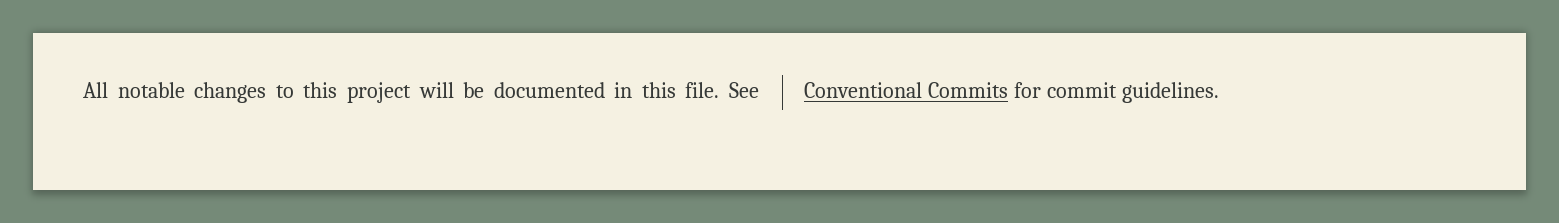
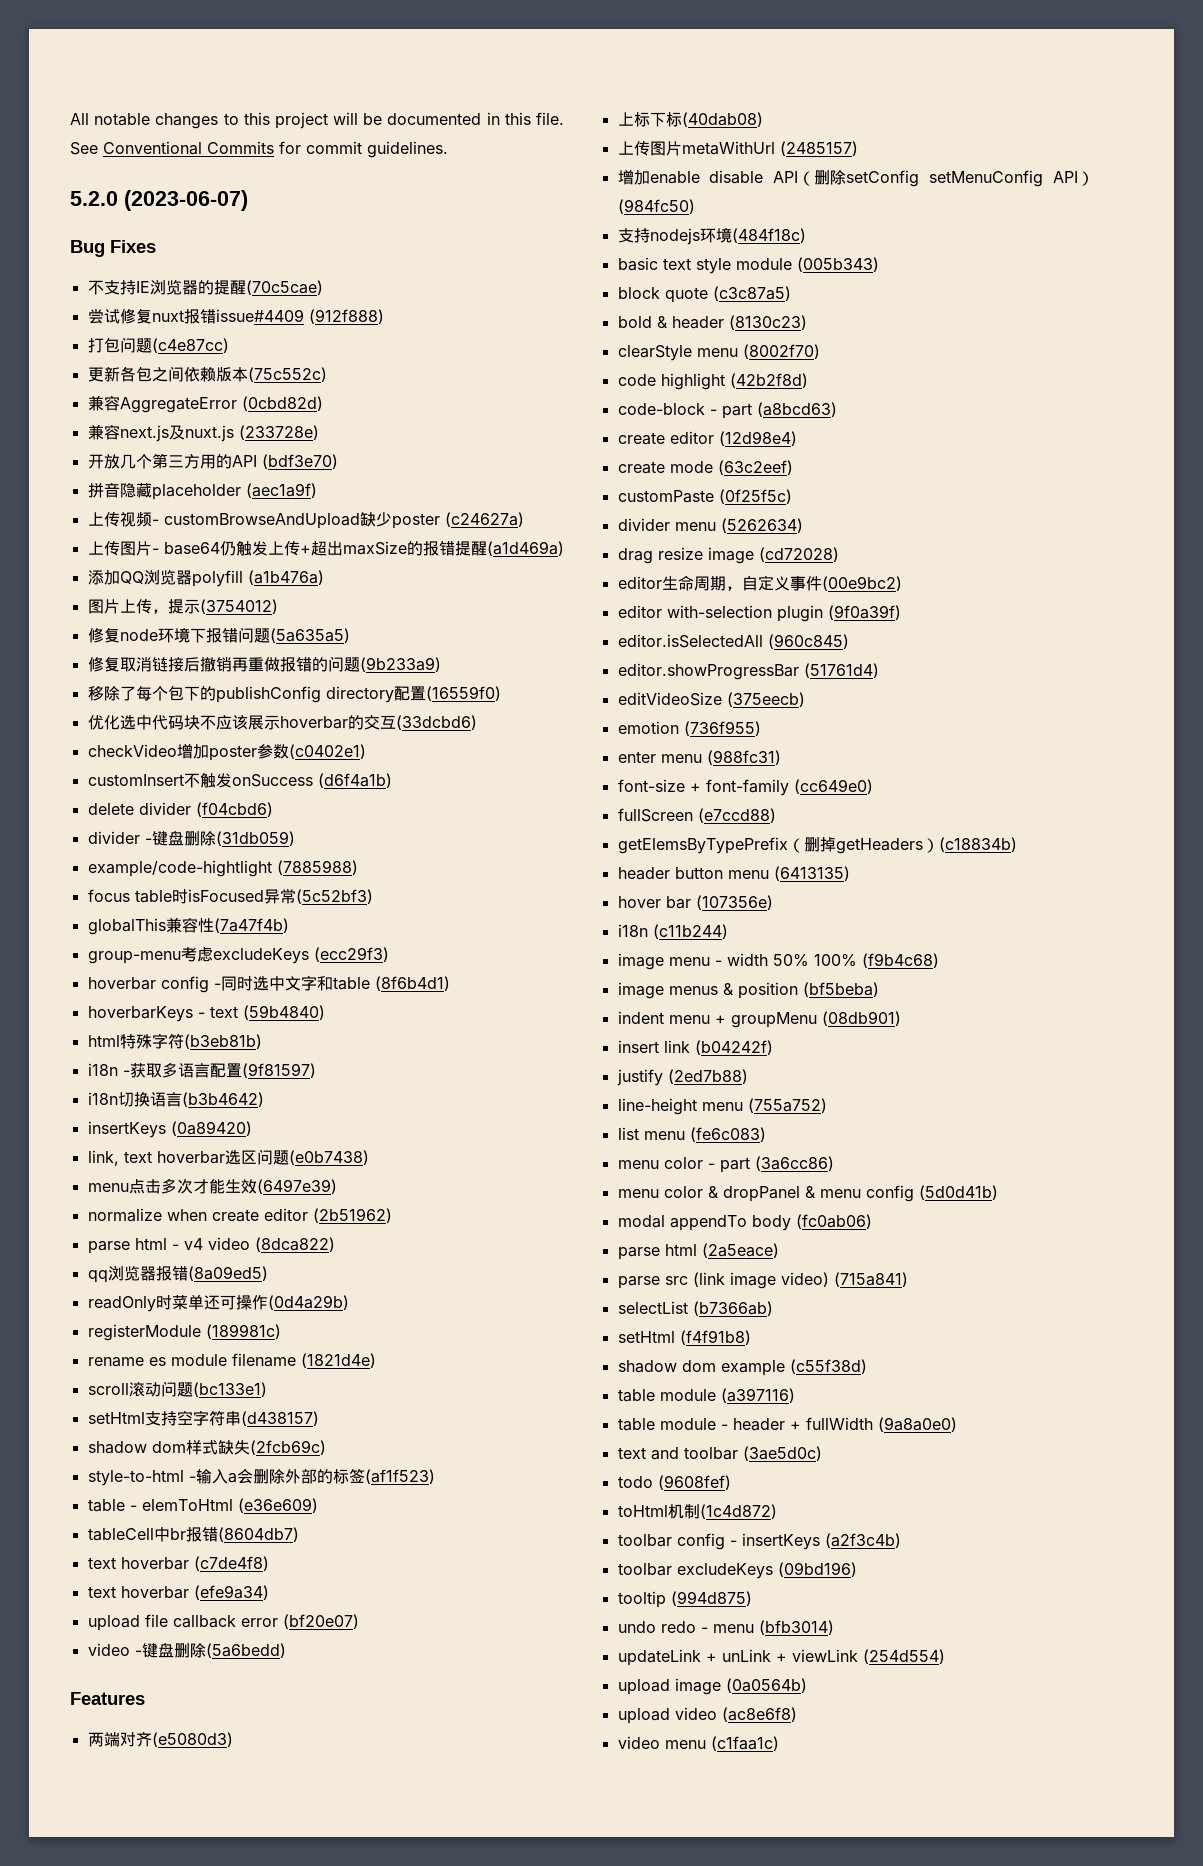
(1219, 92) none -> [70,190,248,211] [70,240,156,257] [87,279,323,295] [87,308,384,324] [87,337,229,353] [87,366,327,382] [87,395,323,413] [87,424,319,442] [87,453,338,469] [87,482,317,500] [87,511,524,529] [87,541,564,556] [87,569,324,587] [87,599,278,614] [87,627,350,643] [87,656,441,672] [87,685,501,703] [87,715,477,730] [87,743,366,761] [87,773,392,788] [87,802,273,817] [87,831,295,846] [87,860,358,877] [87,889,373,904] [87,917,289,935] [87,946,389,964] [87,975,450,993] [87,1005,325,1022] [87,1033,262,1049] [87,1062,316,1078] [87,1092,264,1107] [87,1121,252,1138] [87,1149,369,1166] [87,1178,337,1194] [87,1208,392,1223] [87,1237,335,1254] [87,1265,268,1283] [87,1294,349,1312] [87,1324,281,1341] [87,1353,376,1368] [87,1381,267,1397] [87,1410,319,1426] [87,1440,326,1455] [87,1468,435,1486] [87,1498,318,1513] [87,1527,299,1542] [87,1556,269,1571] [87,1585,269,1600] [87,1614,359,1631] [87,1643,286,1658] [70,1692,145,1705] [87,1732,233,1747] [617,112,763,127] [617,141,858,156] [617,169,1094,187] [617,199,695,214] [617,227,806,245] [617,257,879,274] [617,286,791,303] [617,315,807,330] [617,344,820,361] [617,373,808,390] [617,402,837,419] [617,431,797,446] [617,460,793,475] [617,489,792,504] [617,518,803,533] [617,547,839,564] [617,575,902,591] [617,605,901,622] [617,634,849,649] [617,663,879,680] [617,692,805,707] [617,721,761,736] [617,750,781,765] [617,779,873,796] [617,808,776,823] [617,837,1017,854] [617,866,850,881] [617,895,773,910] [617,924,728,939] [617,953,939,970] [617,982,879,999] [617,1011,901,1028] [617,1040,773,1055] [616,1069,748,1086] [617,1098,827,1115] [617,1127,766,1142] [617,1156,834,1173] [617,1185,998,1202] [617,1214,872,1231] [617,1243,779,1260] [617,1272,908,1289] [617,1301,773,1316] [617,1330,751,1345] [617,1359,867,1376] [617,1388,795,1403] [617,1417,957,1432] [617,1446,822,1461] [617,1475,731,1490] [617,1504,777,1519] [617,1533,901,1550] [617,1562,857,1579] [617,1591,752,1608] [617,1620,834,1635] [617,1649,945,1666] [617,1678,807,1695] [617,1707,797,1724] [617,1736,779,1751] // 5.2.0 (2023-06-07) // Bug Fixes // 不支持IE浏览器的提醒(70c5cae) // 尝试修复nuxt报错issue#4409 (912f888) // 打包问题(c4e87cc) // 更新各包之间依赖版本(75c552c) // 兼容AggregateError (0cbd82d) // 兼容next.js及nuxt.js (233728e) // 开放几个第三方用的API (bdf3e70) // 拼音隐藏placeholder (aec1a9f) // 上传视频- customBrowseAndUpload缺少poster (c24627a) // 上传图片- base64仍触发上传+超出maxSize的报错提醒(a1d469a) // 添加QQ浏览器polyfill (a1b476a) // 图片上传，提示(3754012) // 修复node环境下报错问题(5a635a5) // 修复取消链接后撤销再重做报错的问题(9b233a9) // 移除了每个包下的publishConfig directory配置(16559f0) // 优化选中代码块不应该展示hoverbar的交互(33dcbd6) // checkVideo增加poster参数(c0402e1) // customInsert不触发onSuccess (d6f4a1b) // delete divider (f04cbd6) // divider -键盘删除(31db059) // example/code-hightlight (7885988) // focus table时isFocused异常(5c52bf3) // globalThis兼容性(7a47f4b) // group-menu考虑excludeKeys (ecc29f3) // hoverbar config -同时选中文字和table (8f6b4d1) // hoverbarKeys - text (59b4840) // html特殊字符(b3eb81b) // i18n -获取多语言配置(9f81597) // i18n切换语言(b3b4642) // insertKeys (0a89420) // link, text hoverbar选区问题(e0b7438) // menu点击多次才能生效(6497e39) // normalize when create editor (2b51962) // parse html - v4 video (8dca822) // qq浏览器报错(8a09ed5) // readOnly时菜单还可操作(0d4a29b) // registerModule (189981c) // rename es module filename (1821d4e) // scroll滚动问题(bc133e1) // setHtml支持空字符串(d438157) // shadow dom样式缺失(2fcb69c) // style-to-html -输入a会删除外部的标签(af1f523) // table - elemToHtml (e36e609) // tableCell中br报错(8604db7) // text hoverbar (c7de4f8) // text hoverbar (efe9a34) // upload file callback error (bf20e07) // video -键盘删除(5a6bedd) // Features // 两端对齐(e5080d3) // 上标下标(40dab08) // 上传图片metaWithUrl (2485157) // 增加enable disable API（删除setConfig setMenuConfig API）(984fc50) // 支持nodejs环境(484f18c) // basic text style module (005b343) // block quote (c3c87a5) // bold & header (8130c23) // clearStyle menu (8002f70) // code highlight (42b2f8d) // code-block - part (a8bcd63) // create editor (12d98e4) // create mode (63c2eef) // customPaste (0f25f5c) // divider menu (5262634) // drag resize image (cd72028) // editor生命周期，自定义事件(00e9bc2) // editor with-selection plugin (9f0a39f) // editor.isSelectedAll (960c845) // editor.showProgressBar (51761d4) // editVideoSize (375eecb) // emotion (736f955) // enter menu (988fc31) // font-size + font-family (cc649e0) // fullScreen (e7ccd88) // getElemsByTypePrefix（删掉getHeaders）(c18834b) // header button menu (6413135) // hover bar (107356e) // i18n (c11b244) // image menu - width 50% 100% (f9b4c68) // image menus & position (bf5beba) // indent menu + groupMenu (08db901) // insert link (b04242f) // justify (2ed7b88) // line-height menu (755a752) // list menu (fe6c083) // menu color - part (3a6cc86) // menu color & dropPanel & menu config (5d0d41b) // modal appendTo body (fc0ab06) // parse html (2a5eace) // parse src (link image video) (715a841) // selectList (b7366ab) // setHtml (f4f91b8) // shadow dom example (c55f38d) // table module (a397116) // table module - header + fullWidth (9a8a0e0) // text and toolbar (3ae5d0c) // todo (9608fef) // toHtml机制(1c4d872) // toolbar config - insertKeys (a2f3c4b) // toolbar excludeKeys (09bd196) // tooltip (994d875) // undo redo - menu (bfb3014) // updateLink + unLink + viewLink (254d554) // upload image (0a0564b) // upload video (ac8e6f8) // video menu (c1faa1c)

